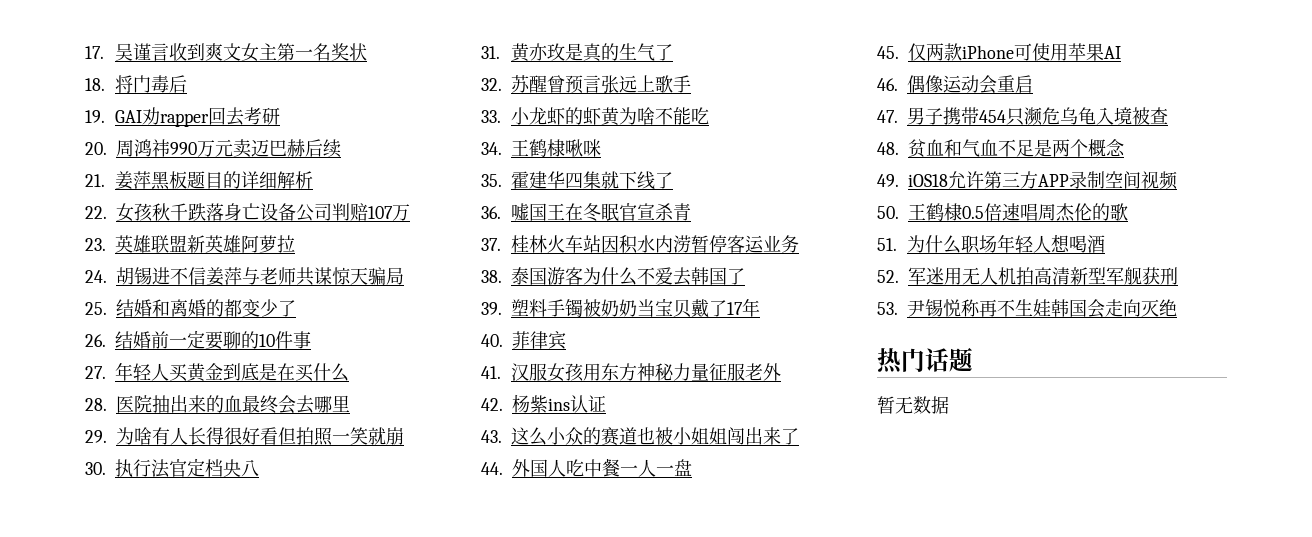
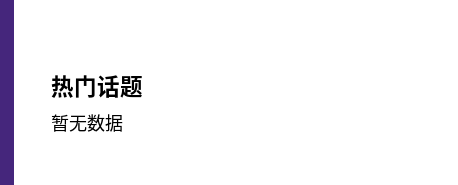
[85,43,368,62] [85,75,188,93] [85,107,281,127] [85,139,341,158] [85,171,314,190] [85,203,410,222] [85,235,296,253] [85,267,404,286] [85,299,296,317] [85,330,312,350] [85,362,350,382] [85,395,350,414] [85,427,404,446] [85,458,260,478] [481,43,674,62] [481,75,692,94] [481,107,710,126] [481,139,602,157] [481,171,674,190] [481,203,692,222] [481,235,800,254] [481,267,746,286] [481,298,761,318] [481,331,566,350] [481,363,782,382] [481,394,606,413] [481,427,800,446] [481,458,692,477] [877,43,1121,61] [877,75,1034,94] [877,107,1169,126] [877,139,1125,157] [877,171,1178,190] [877,203,1128,222] [877,234,1106,254] [877,267,1178,285] [877,299,1178,318] 17.吴谨言收到爽文女主第一名奖状 // 18.将门毒后 // 19. GAI劝rapper回去考研 // 20.周鸿祎990万元卖迈巴赫后续 // 21.姜萍黑板题目的详细解析 // 22.女孩秋千跌落身亡设备公司判赔107万 // 23.英雄联盟新英雄阿萝拉 // 24.胡锡进不信姜萍与老师共谋惊天骗局 // 25.结婚和离婚的都变少了 // 26.结婚前一定要聊的10件事 // 27.年轻人买黄金到底是在买什么 // 28.医院抽出来的血最终会去哪里 // 29.为啥有人长得很好看但拍照一笑就崩 // 30.执行法官定档央八 // 31.黄亦玫是真的生气了 // 32.苏醒曾预言张远上歌手 // 33.小龙虾的虾黄为啥不能吃 // 34.王鹤棣啾咪 // 35.霍建华四集就下线了 // 36.嘘国王在冬眠官宣杀青 // 37.桂林火车站因积水内涝暂停客运业务 // 38.泰国游客为什么不爱去韩国了 // 39.塑料手镯被奶奶当宝贝戴了17年 // 40.菲律宾 // 41.汉服女孩用东方神秘力量征服老外 // 42.杨紫ins认证 // 43.这么小众的赛道也被小姐姐闯出来了 // 44.外国人吃中餐一人一盘 // 45.仅两款iPhone可使用苹果AI // 46.偶像运动会重启 // 47.男子携带454只濒危乌龟入境被查 // 48.贫血和气血不足是两个概念 // 49. iOS18允许第三方APP录制空间视频 // 50.王鹤棣0.5倍速唱周杰伦的歌 // 51.为什么职场年轻人想喝酒 // 52.军迷用无人机拍高清新型军舰获刑 // 53.尹锡悦称再不生娃韩国会走向灭绝 // -> (51, 86) none

